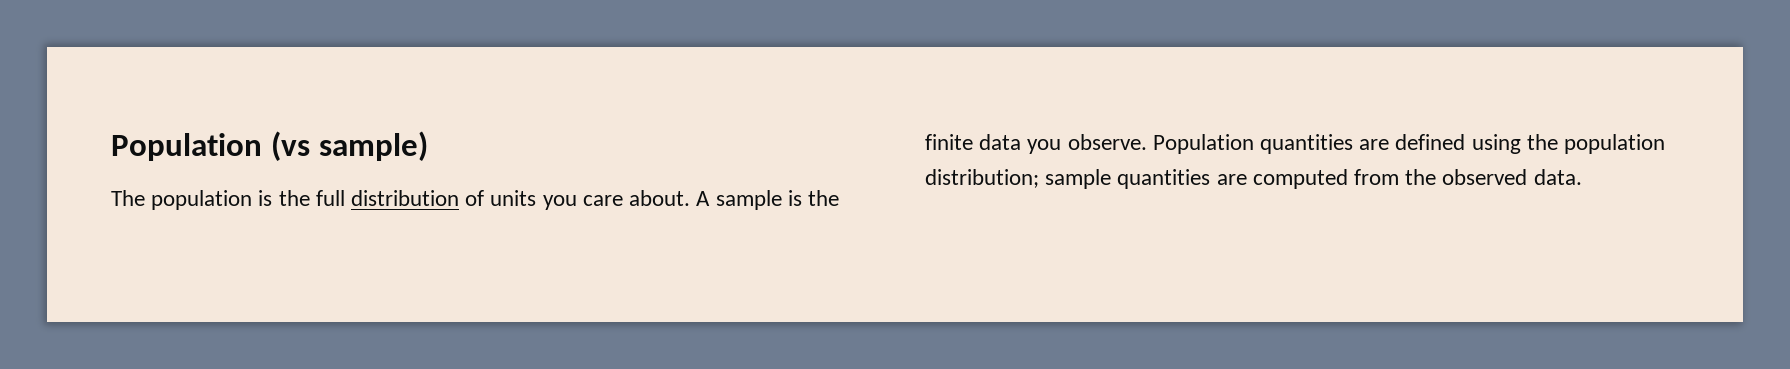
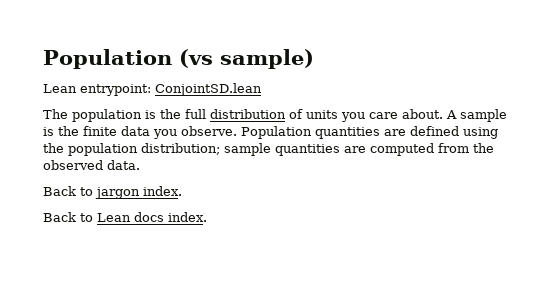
(428, 146) none -> [43,83,262,96] // Lean entrypoint: ConjointSD.lean
(1582, 177) none -> [43,186,182,199] [43,212,207,222] // Back to jargon index. // Back to Lean docs index.

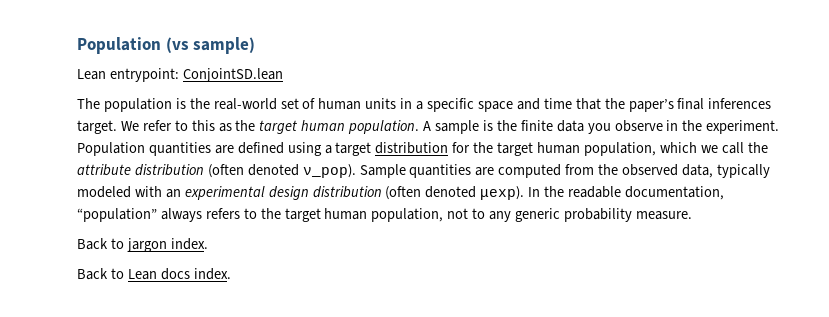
[185,109,443,122] full distribution of units you care about. -> [213,98,772,112] [77,120,420,134] real-world set of human units in a specific space and time that the paper’s final inferences target. We refer to this as the target human population.
[181,126,237,136] observe. -> [614,120,780,134] observe in the experiment.
[43,143,271,156] the population distribution; sample -> [324,142,768,156] [77,164,406,178] a target distribution for the target human population, which we call the attribute distribution (often denoted ν_pop). Sample
[107,160,140,170] data. -> [681,164,770,178] [77,186,724,200] [77,208,692,222] data, typically modeled with an experimental design distribution (often denoted μexp). In the readable documentation, “population” always refers to the target human population, not to any generic probability measure.

